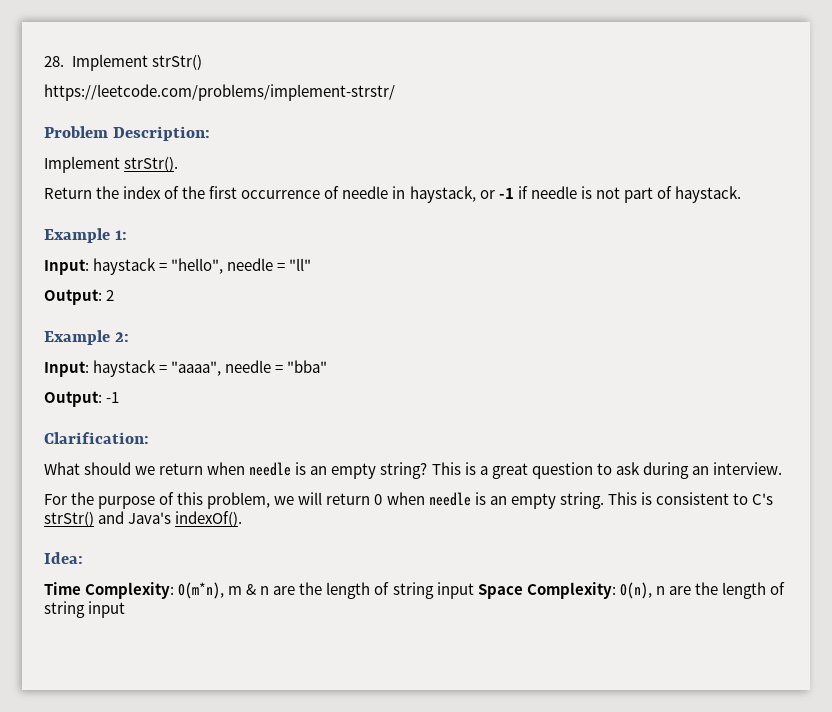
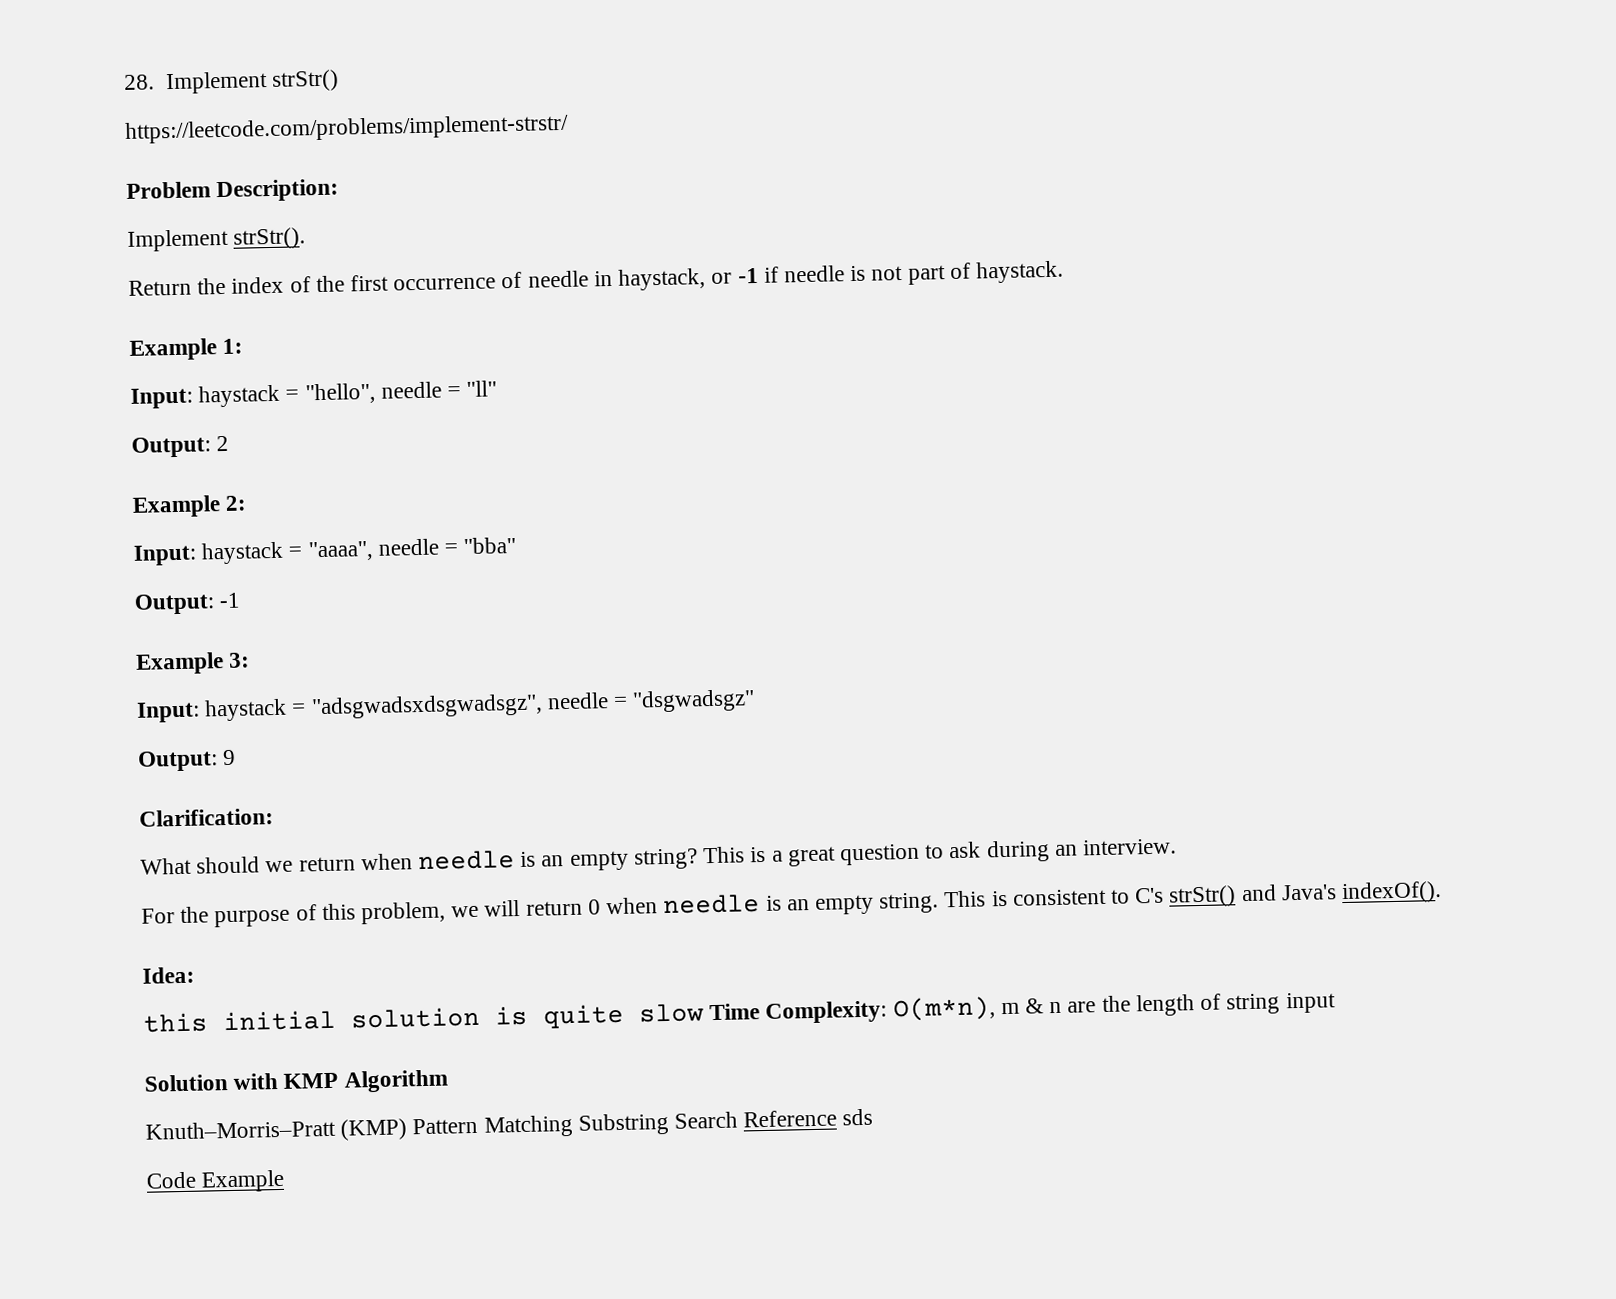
(120, 397) none -> [135,652,251,675] [136,689,756,723] [137,749,237,772] // Example 3: // Input: haystack = "adsgwadsxdsgwadsgz", needle = "dsgwadsgz" // Output: 9
(83, 558) none -> [143,1003,704,1033] this initial solution is quite slow
[477,582,785,599] [44,601,126,618] Space Complexity: O(n), n are the length of string input -> [144,1069,449,1093] [145,1108,874,1141] [146,1169,286,1193] // Solution with KMP Algorithm // Knuth–Morris–Pratt (KMP) Pattern Matching Substring Search Reference sds // Code Example

